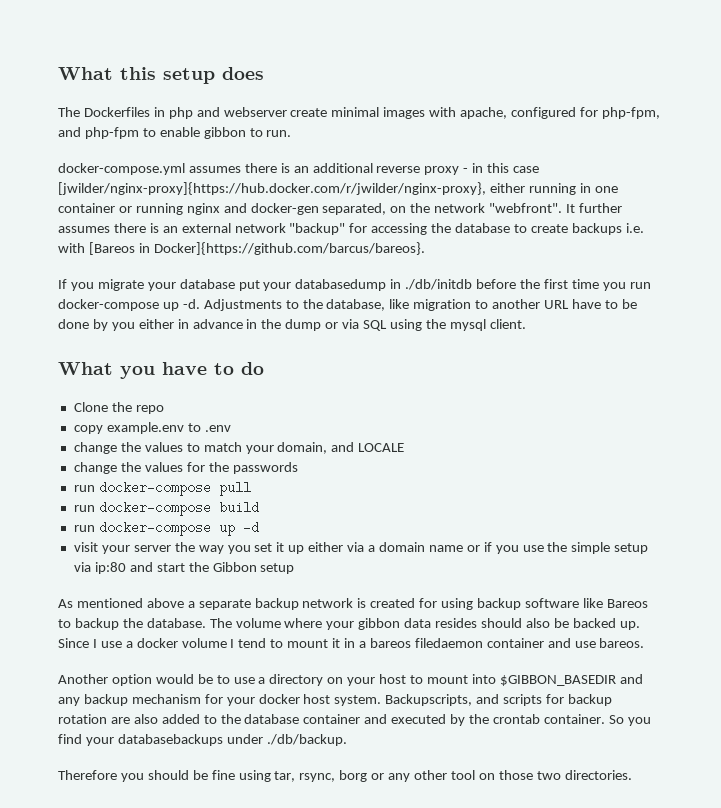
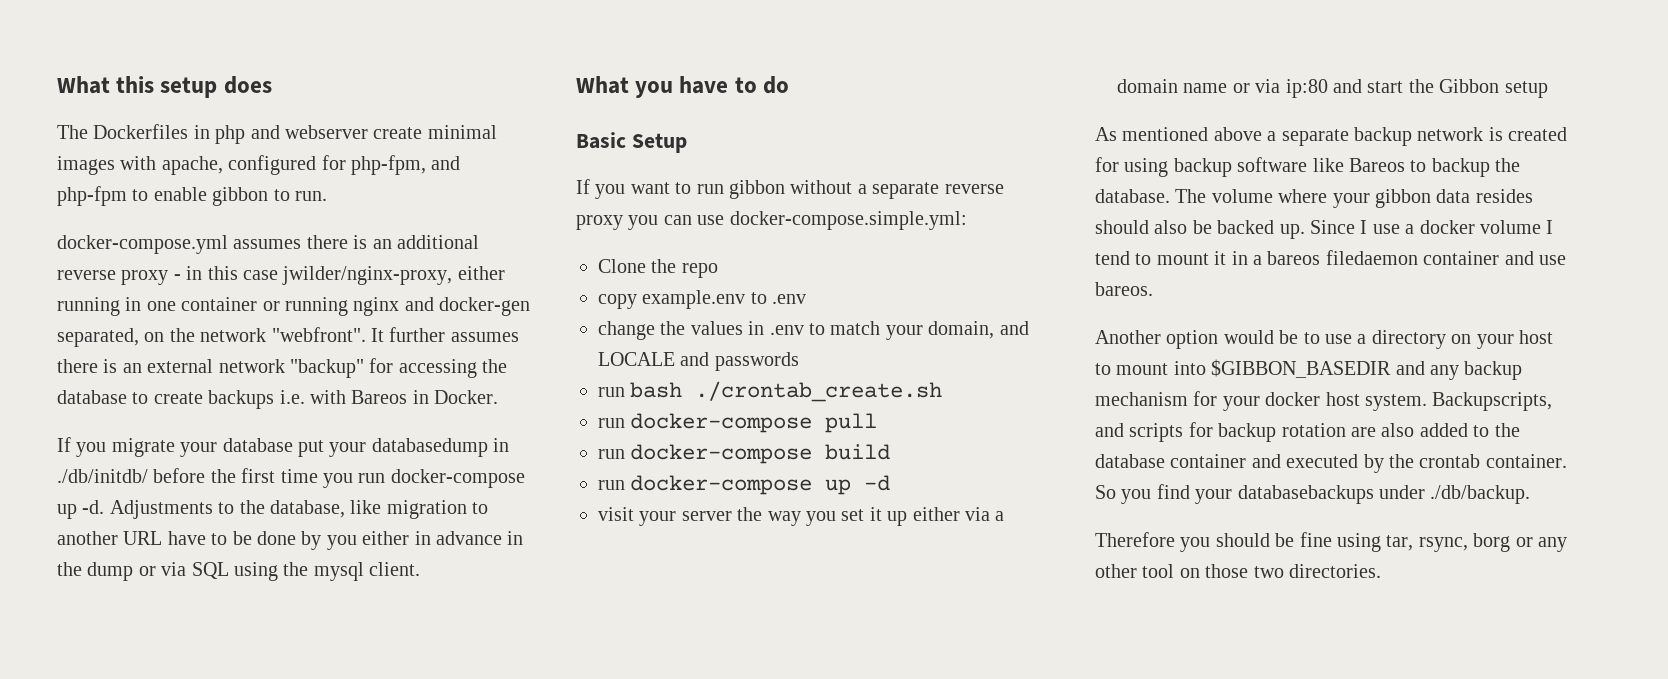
[58,182,486,195] [jwilder/nginx-proxy]{https://hub.docker.com/r/jwilder/nginx-proxy}, -> [282,266,453,285] jwilder/nginx-proxy,
[88,242,425,255] [Bareos in Docker]{https://github.com/barcus/bareos}. -> [351,390,499,404] Bareos in Docker.
[405,279,473,290] ./db/initdb -> [57,469,148,483] ./db/initdb/
(264, 368) none -> [576,132,687,153] [576,179,1004,199] [576,211,967,230] // Basic Setup // If you want to run gibbon without a separate reverse proxy you can use docker-compose.simple.yml:
(183, 447) none -> [748,321,804,335] in .env
[73,462,298,474] // change the values for the passwords -> [680,352,799,371] [598,381,943,402] and passwords // run bash ./crontab_create.sh
[483,542,649,554] if you use the simple setup -> (1250, 88) none

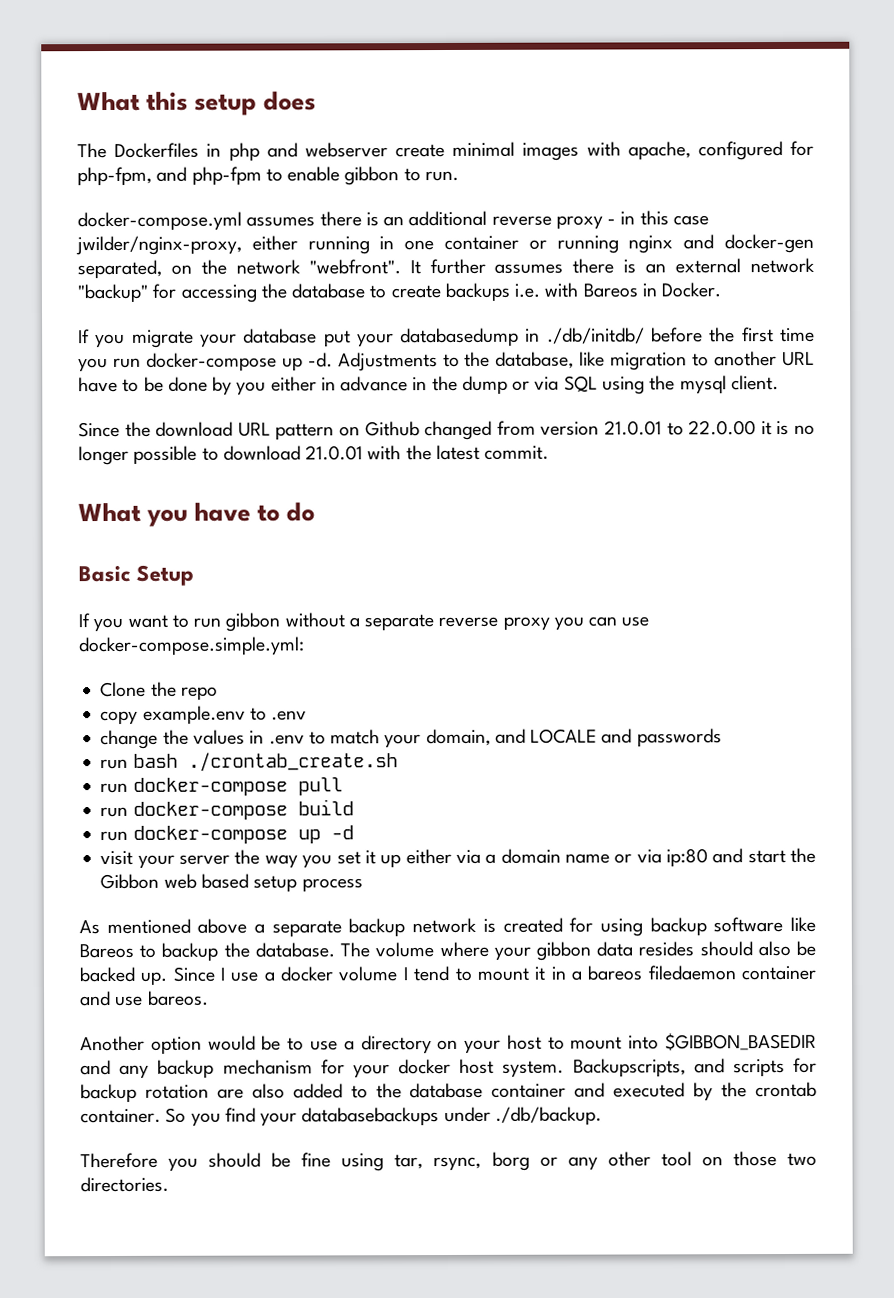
(421, 569) none -> [78,420,816,441] [78,444,550,466] // Since the download URL pattern on Github changed from version 21.0.01 to 22.0.00 it is no longer possible to download 21.0.01 with the latest commit.
[1504,81,1548,98] setup -> [163,873,363,893] web based setup process

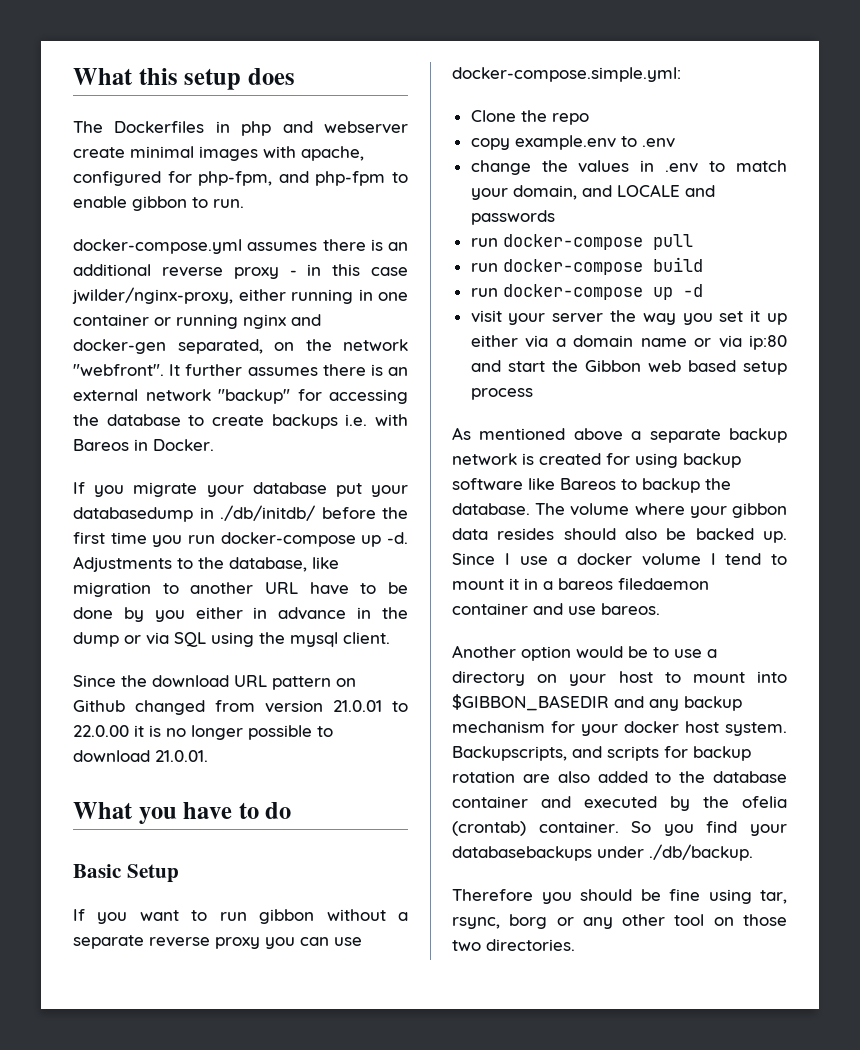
[305,444,550,461] 21.0.01 with the latest commit. -> [155,750,208,762] 21.0.01.
[100,752,398,772] // run bash ./crontab_create.sh -> (555, 217) none
[754,1081,817,1098] crontab -> [742,796,787,808] [452,821,526,836] ofelia (crontab)

